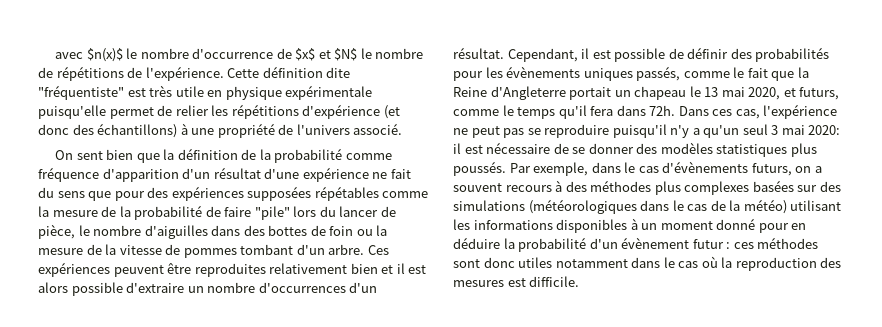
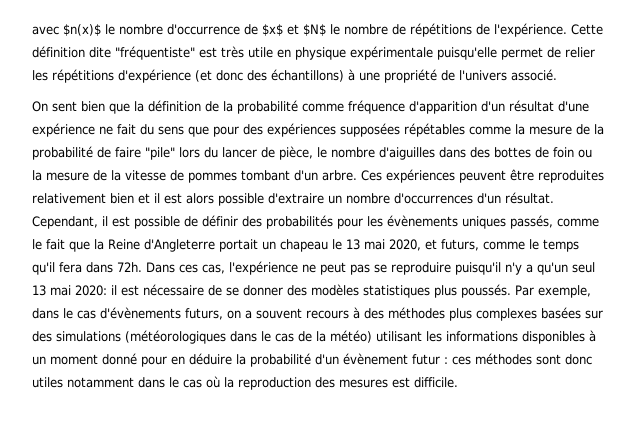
[771,125,779,135] 3 -> [32,285,46,296] 13

